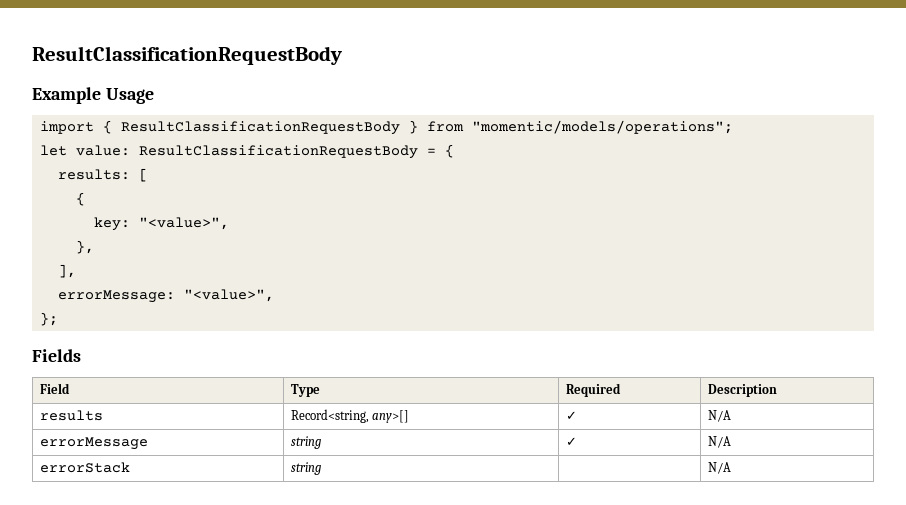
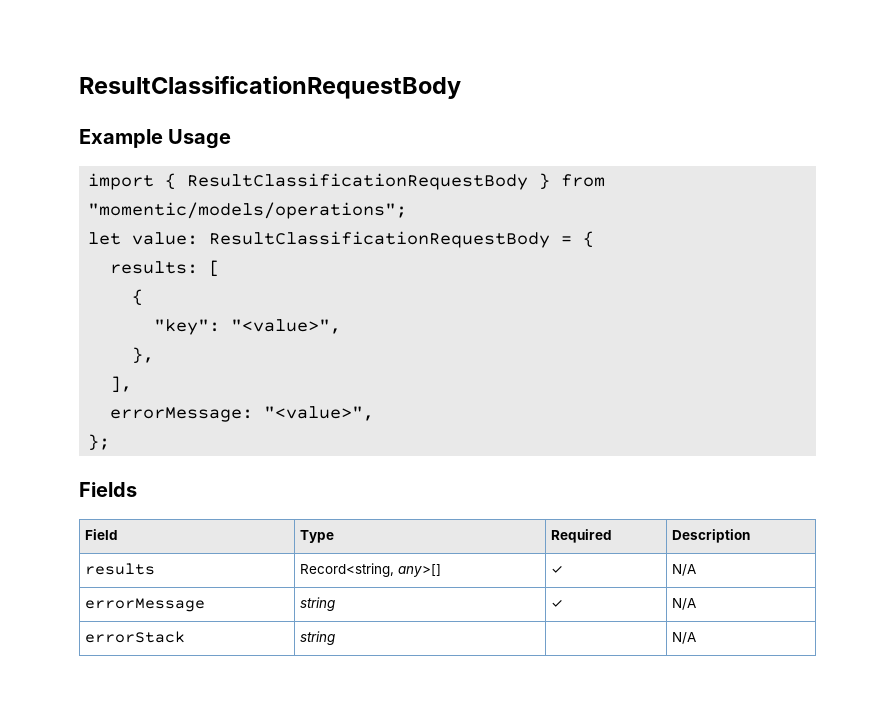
[93,217,130,231] key: -> [154,319,220,335] "key":

